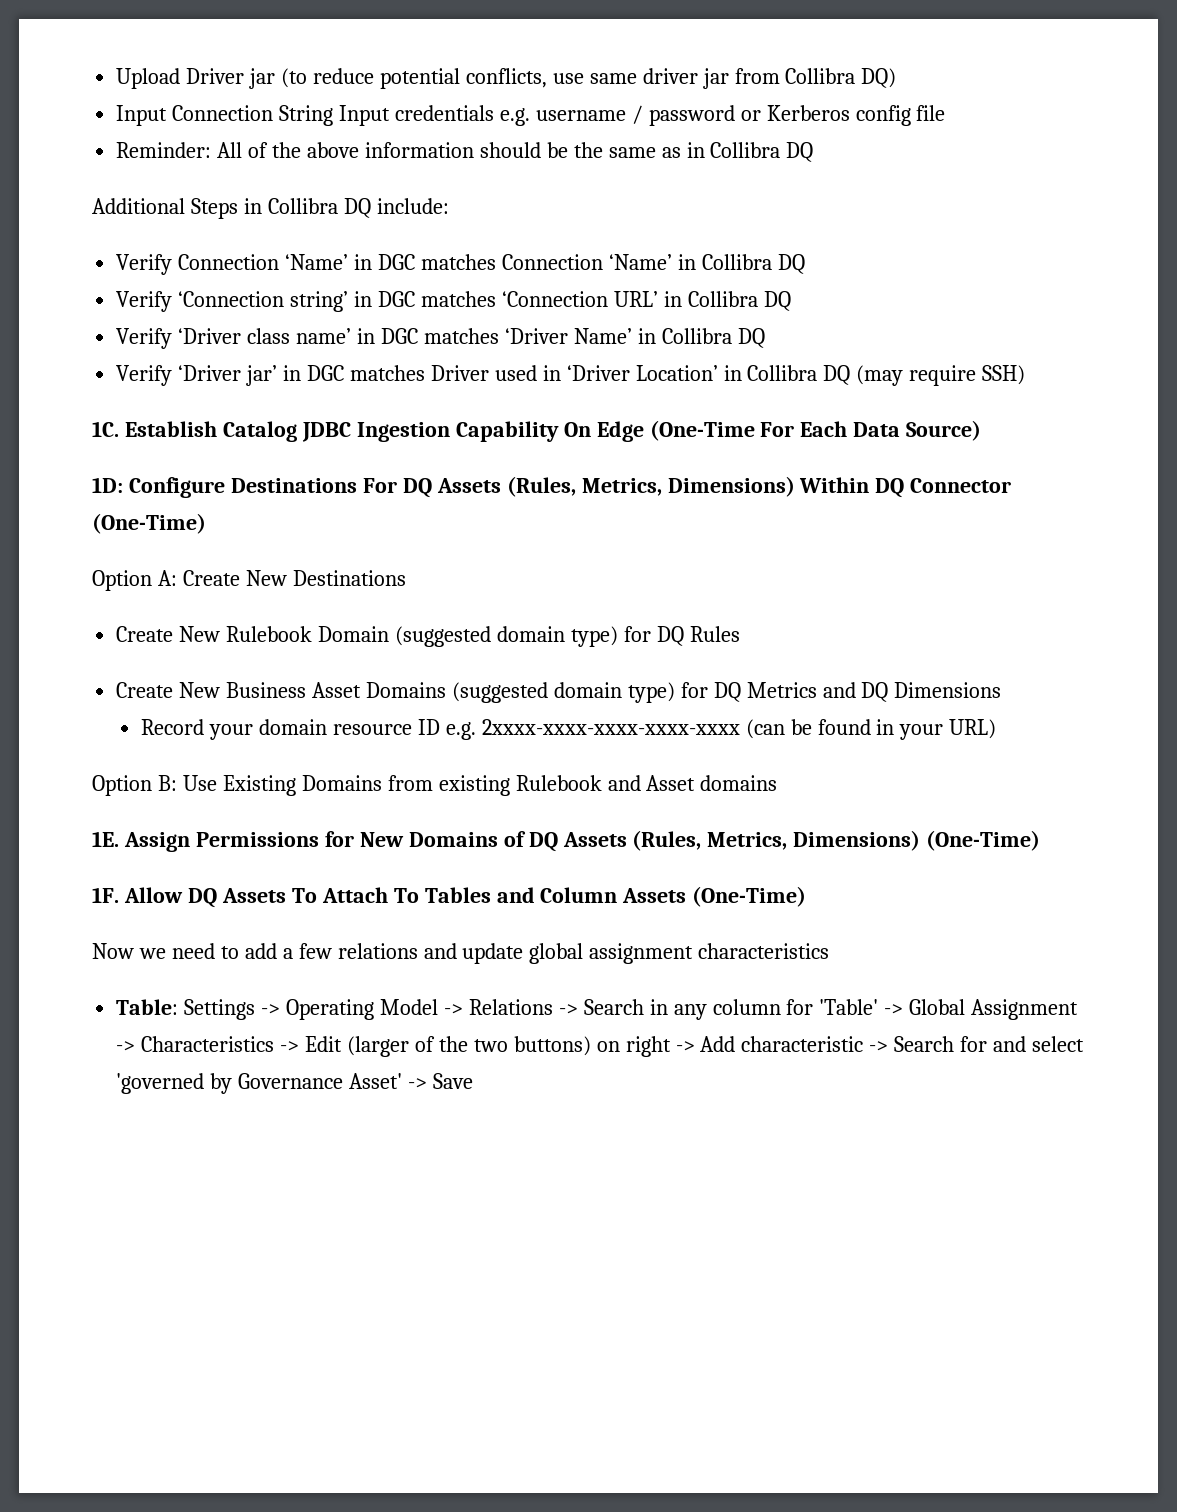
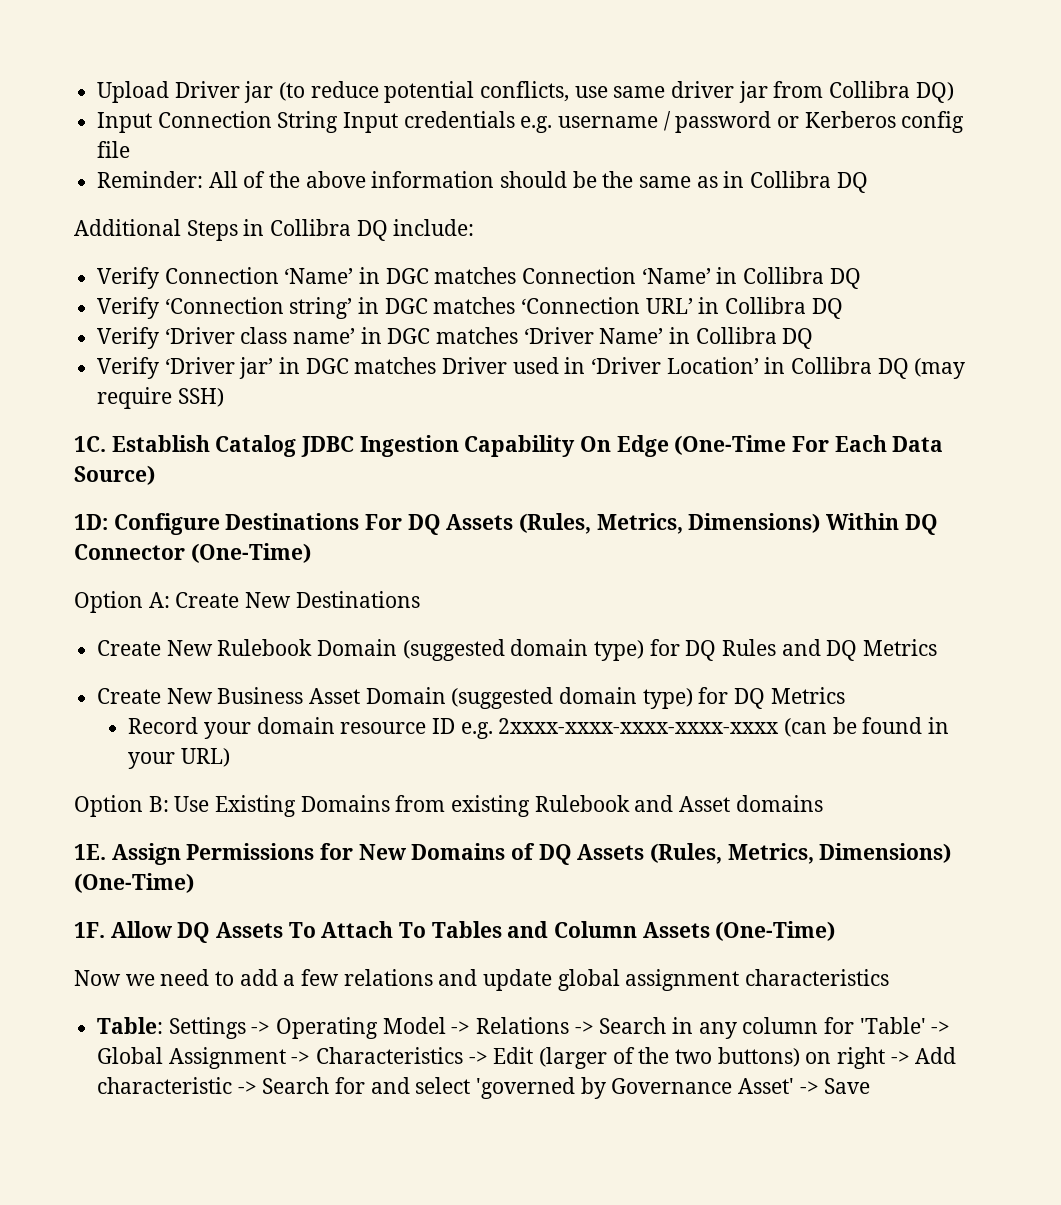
(740, 634) none -> [781,639,938,661] and DQ Metrics
[365,682,446,698] Domains -> [365,687,446,704] Domain
[822,682,1002,702] and DQ Dimensions -> (845, 695) none

